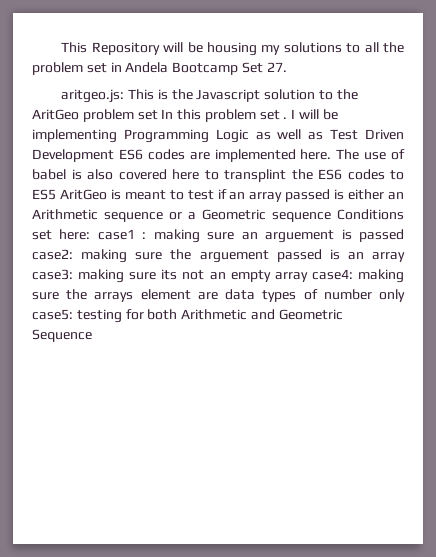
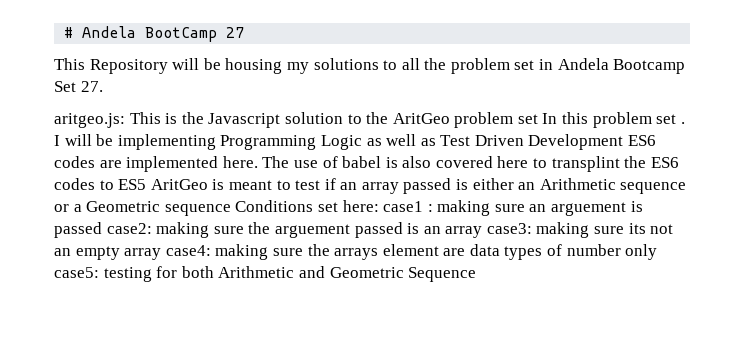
(61, 47) none -> [64,26,245,42] # Andela BootCamp 27 //

